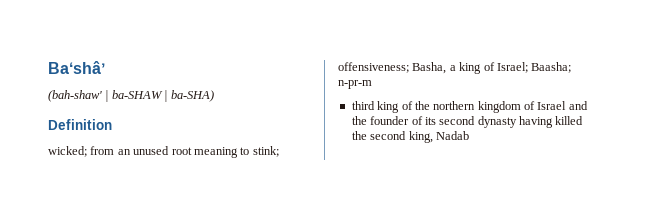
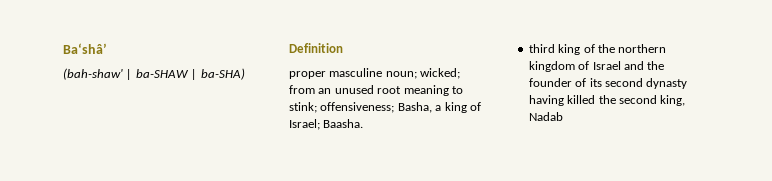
(112, 124) none -> [289,68,417,79] proper masculine noun;
[531,62,572,73] [338,80,372,89] Baasha; n-pr-m -> [323,119,364,128] Baasha.

